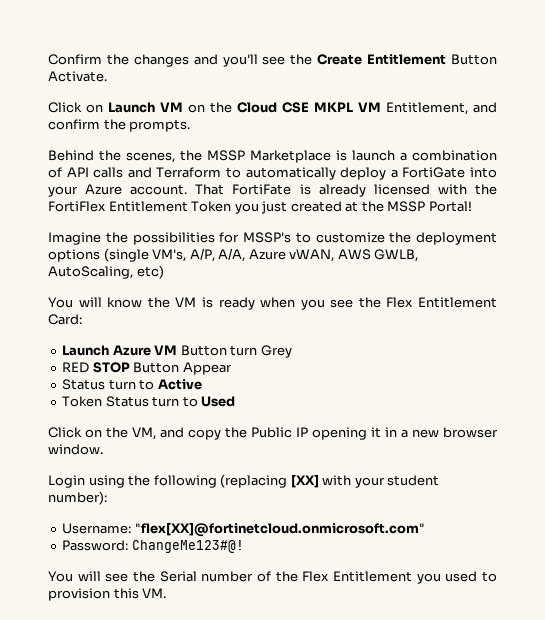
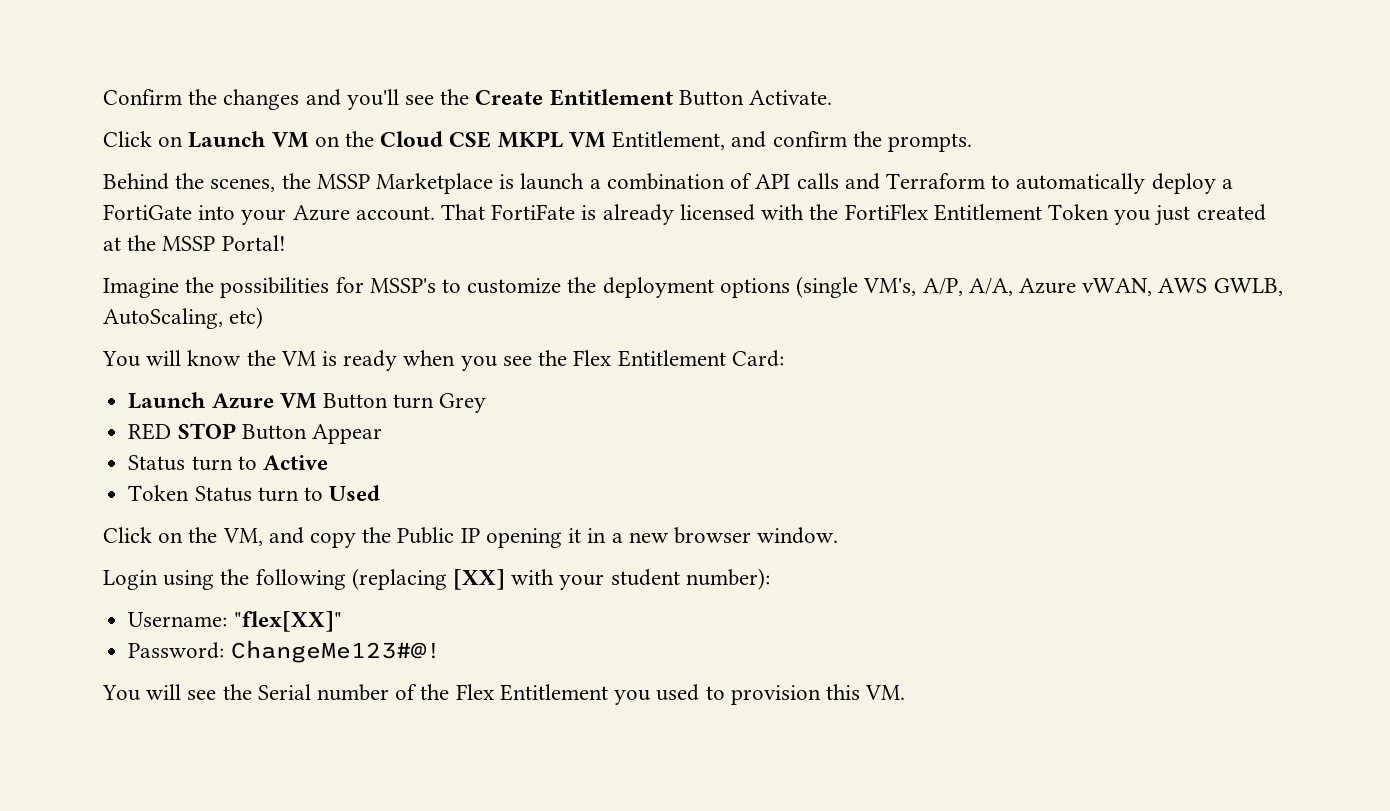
[134,522,425,537] "flex[XX]@fortinetcloud.onmicrosoft.com" -> [233,611,342,632] "flex[XX]"

